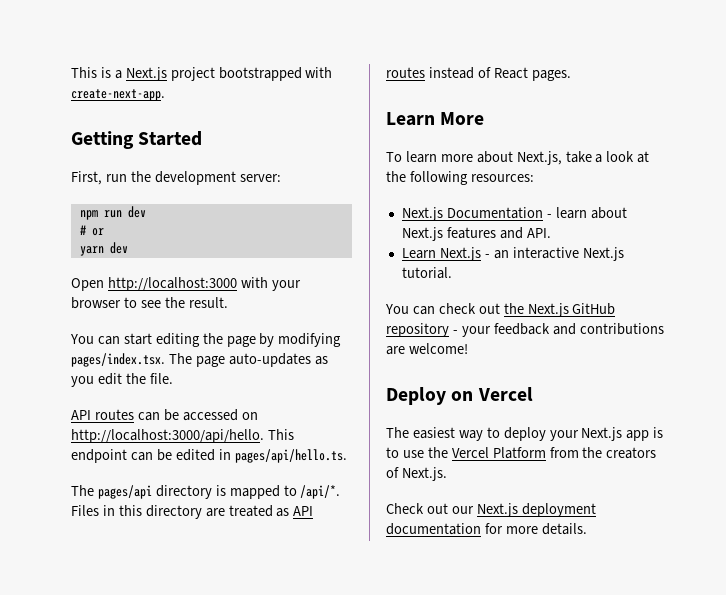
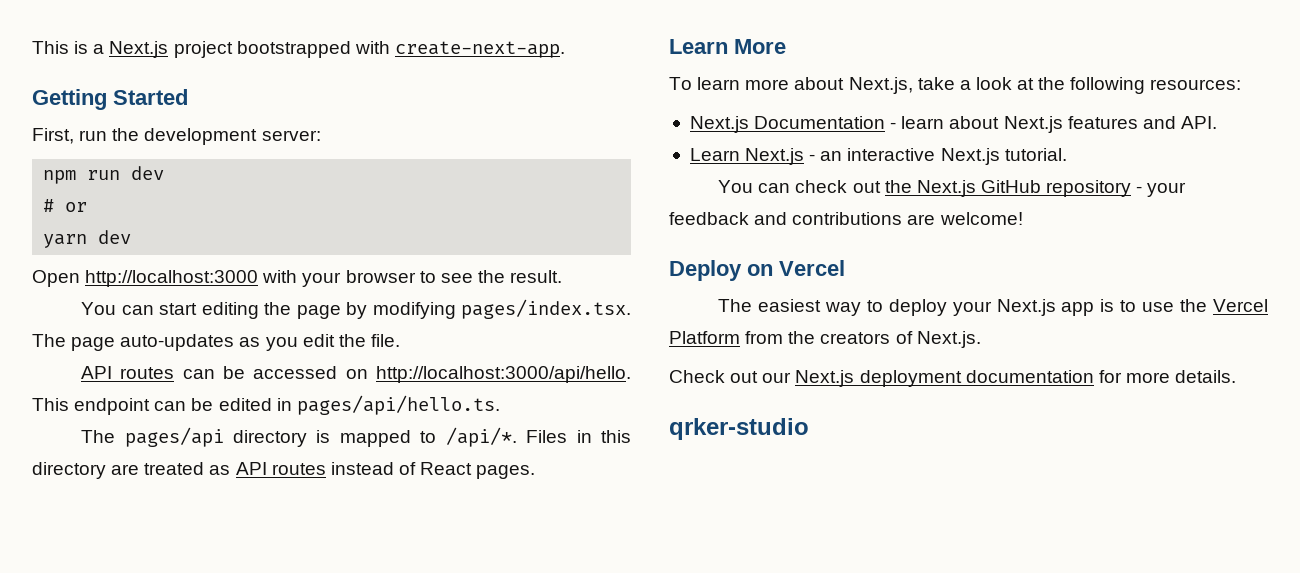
(587, 529) none -> [669,418,809,440] // qrker-studio

